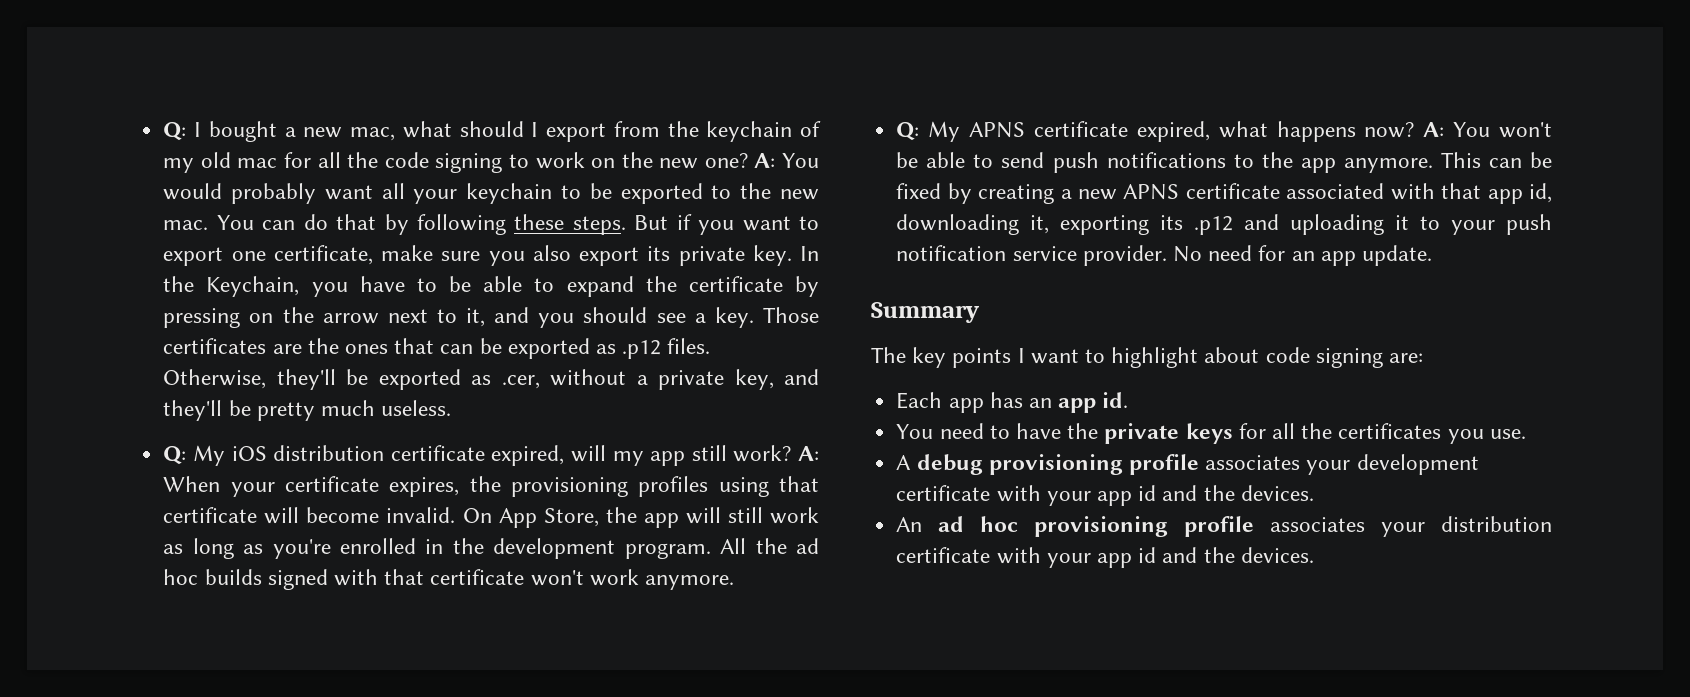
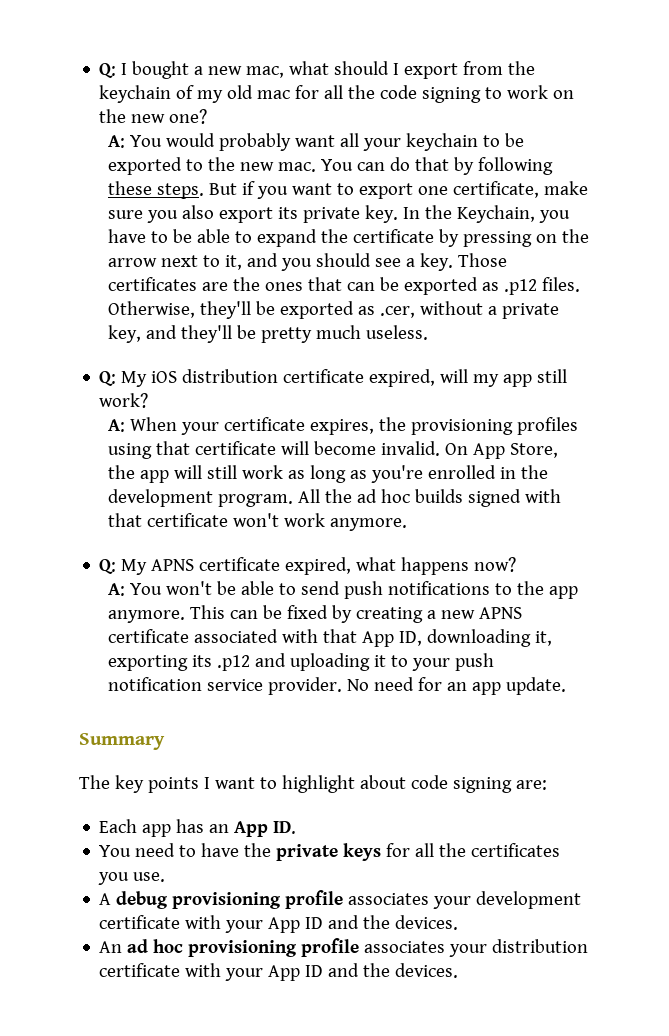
(748, 160) none -> (208, 116) //
(792, 453) none -> (149, 400) //
(1415, 130) none -> (517, 564) //
[1487,183,1552,204] app id, -> [362,631,423,647] App ID,
[1058,392,1129,413] app id. -> [234,821,297,837] App ID.
[1096,485,1157,506] app id -> [268,917,324,933] App ID
[1096,547,1157,568] app id -> [268,965,324,981] App ID

